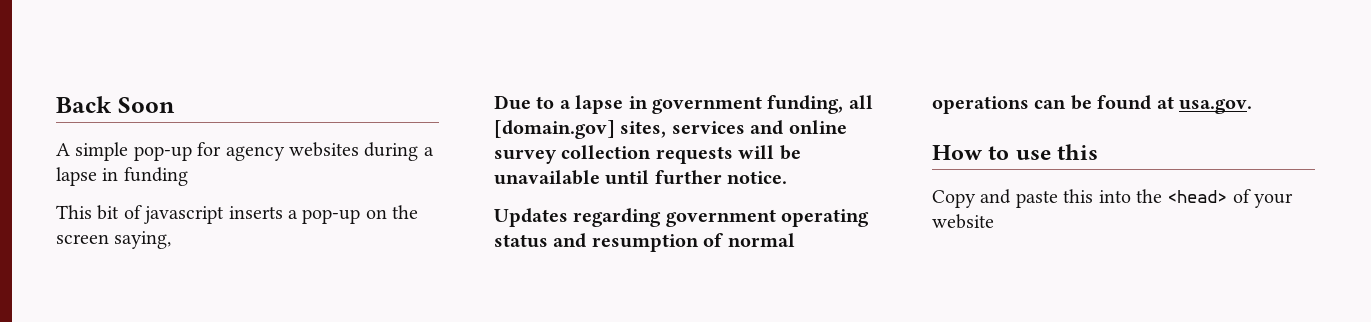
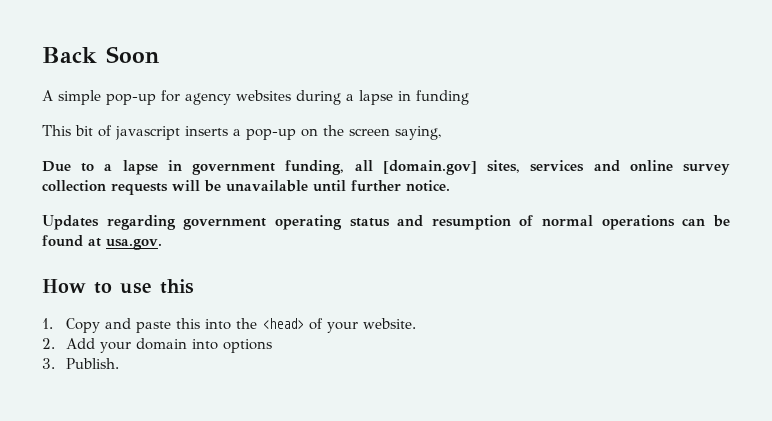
(1099, 152) none -> [42,318,53,329] 1.
[932,214,994,229] website -> [363,318,417,329] [42,338,273,353] [42,358,120,369] website. // 2. Add your domain into options // 3. Publish.

